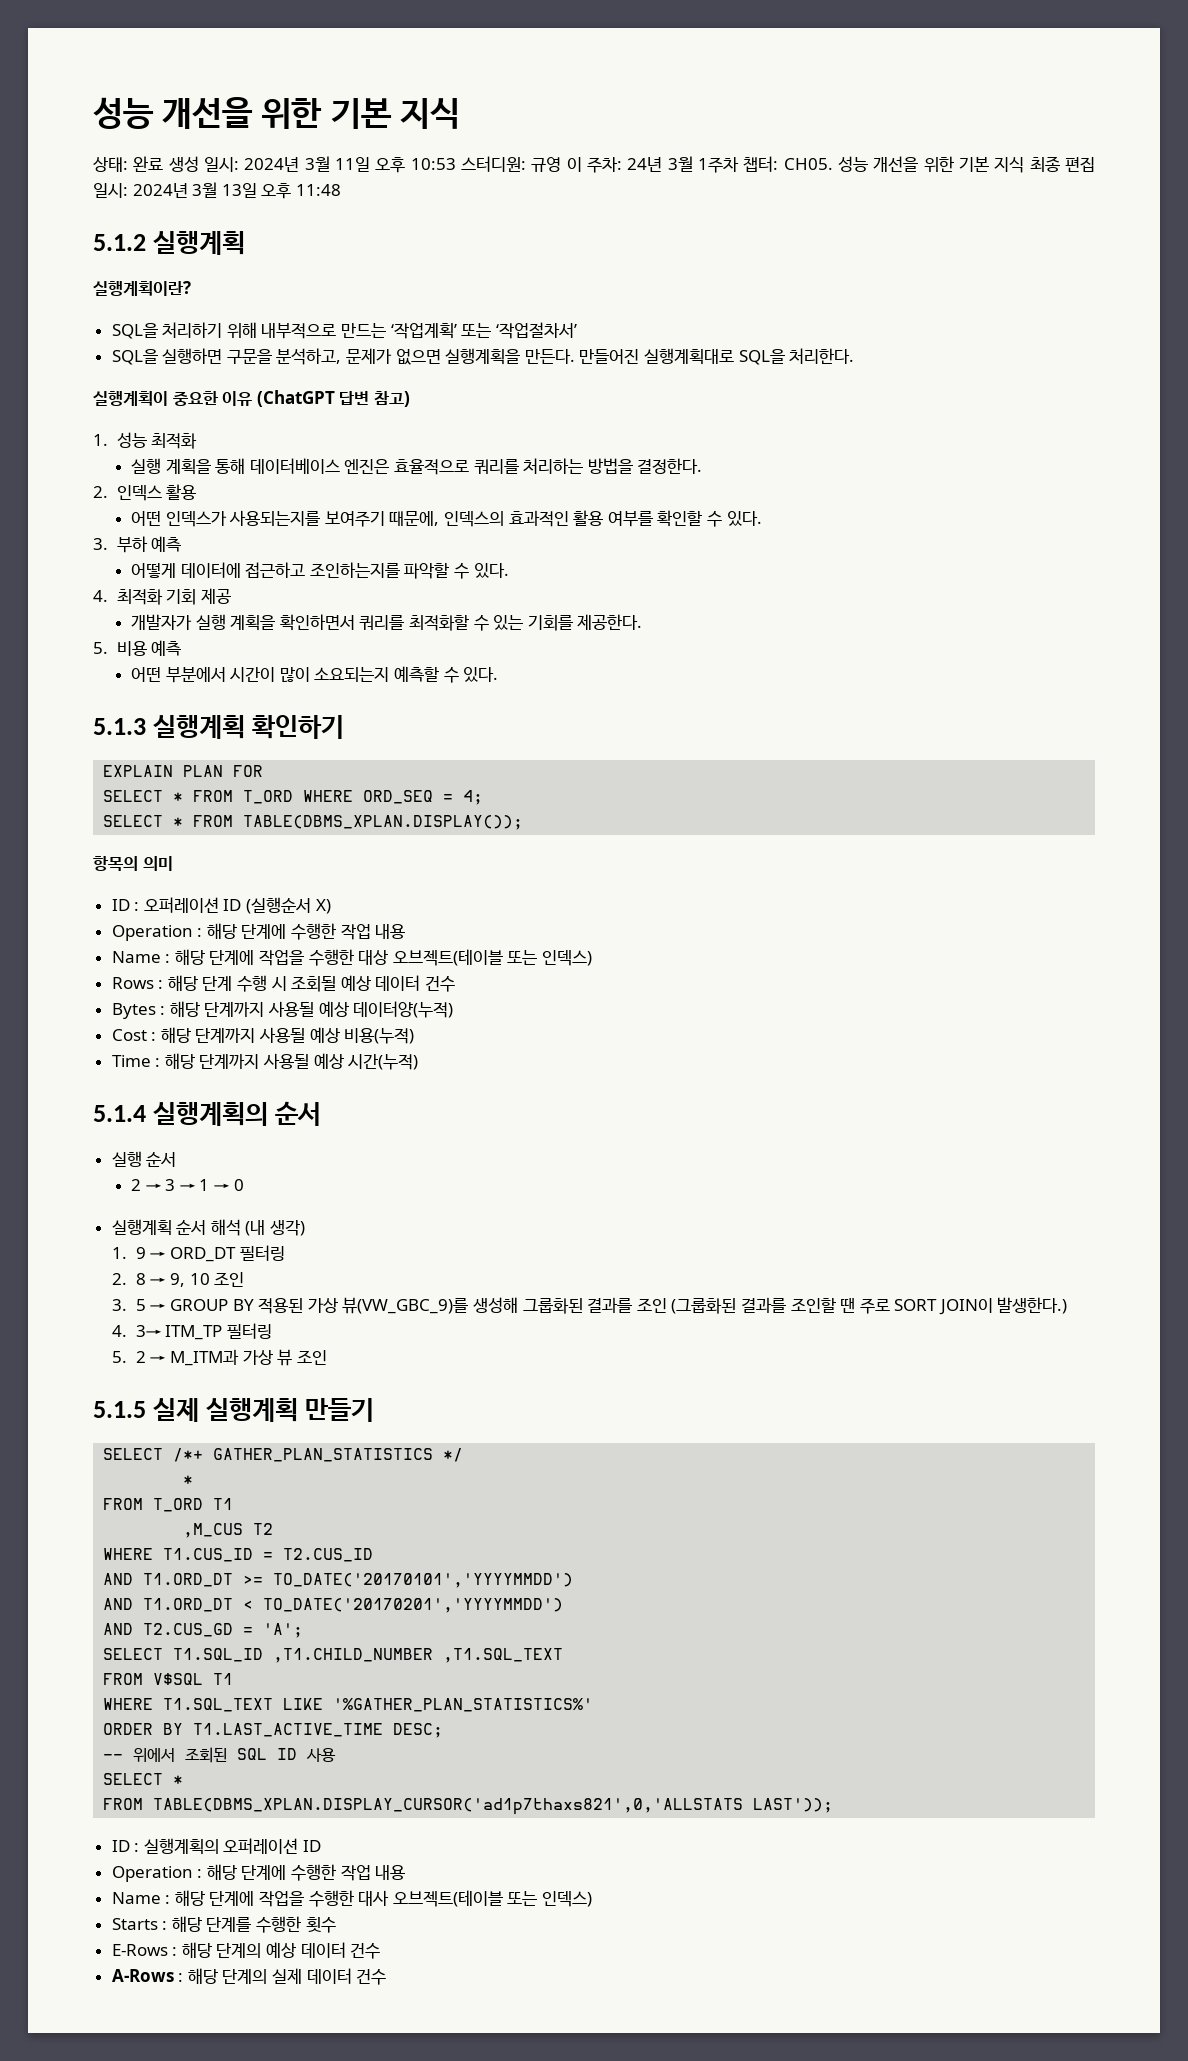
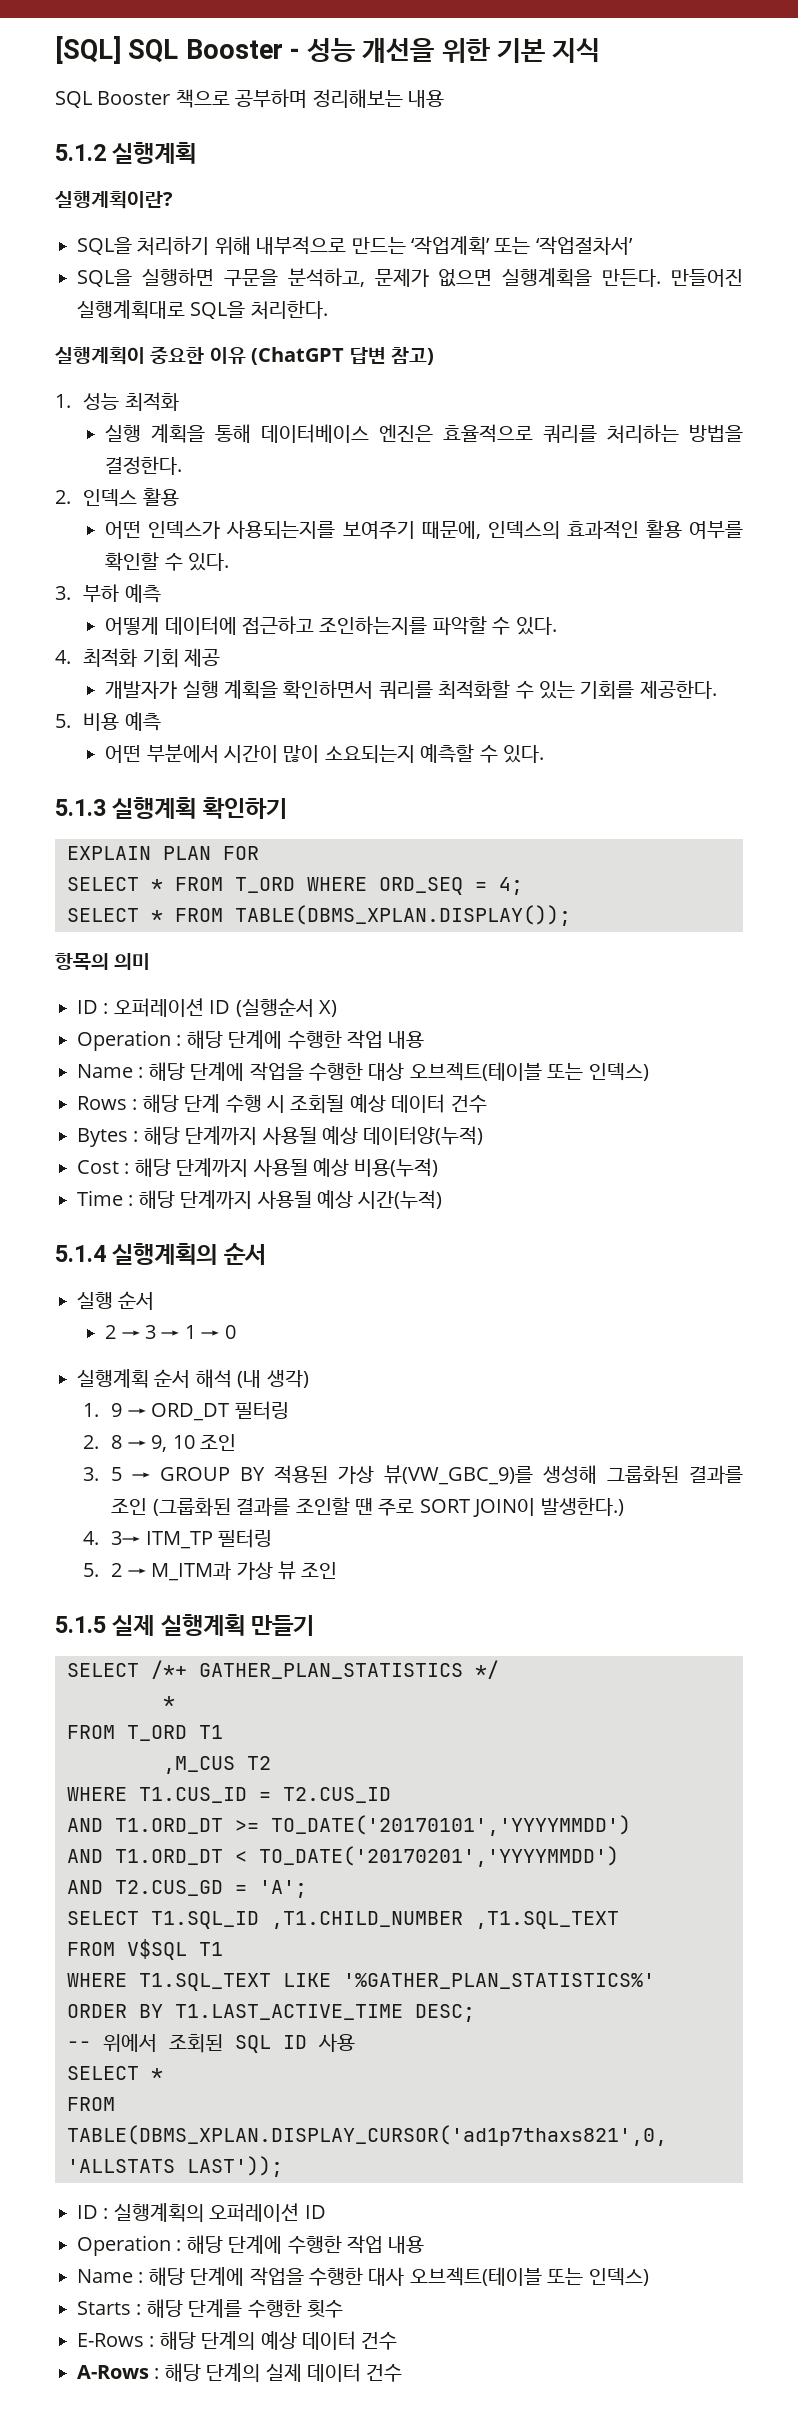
(93, 113) none -> [55,36,300,64] [SQL] SQL Booster -
[93,156,1096,173] [93,182,341,199] 상태: 완료 생성 일시: 2024년 3월 11일 오후 10:53 스터디원: 규영 이 주차: 24년 3월 1주차 챕터: CH05. 성능 개선을 위한 기본 지식 최종 편집 일시: 2024년 3월 13일 오후 11:48 -> [55,89,444,108] SQL Booster 책으로 공부하며 정리해보는 내용

